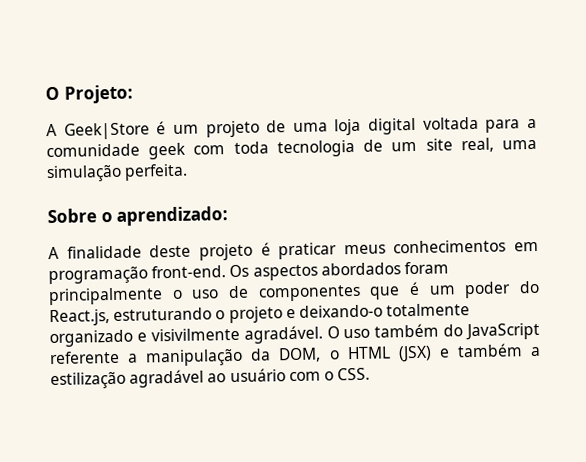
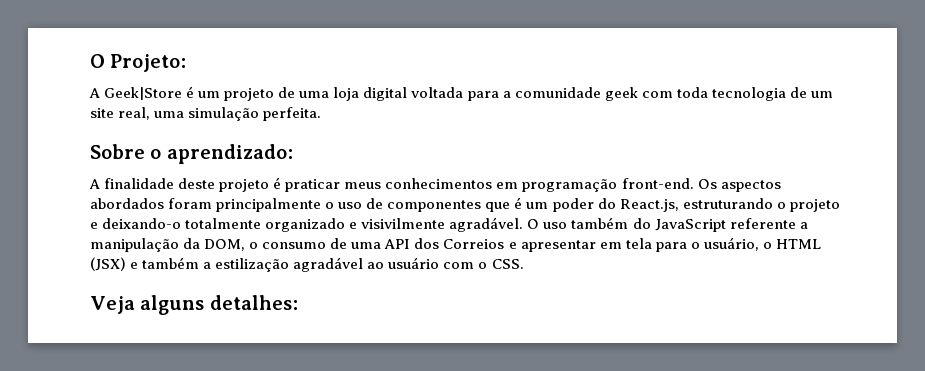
(340, 355) none -> [262,237,772,252] consumo de uma API dos Correios e apresentar em tela para o usuário, o
(371, 374) none -> [90,295,298,315] // Veja alguns detalhes:

